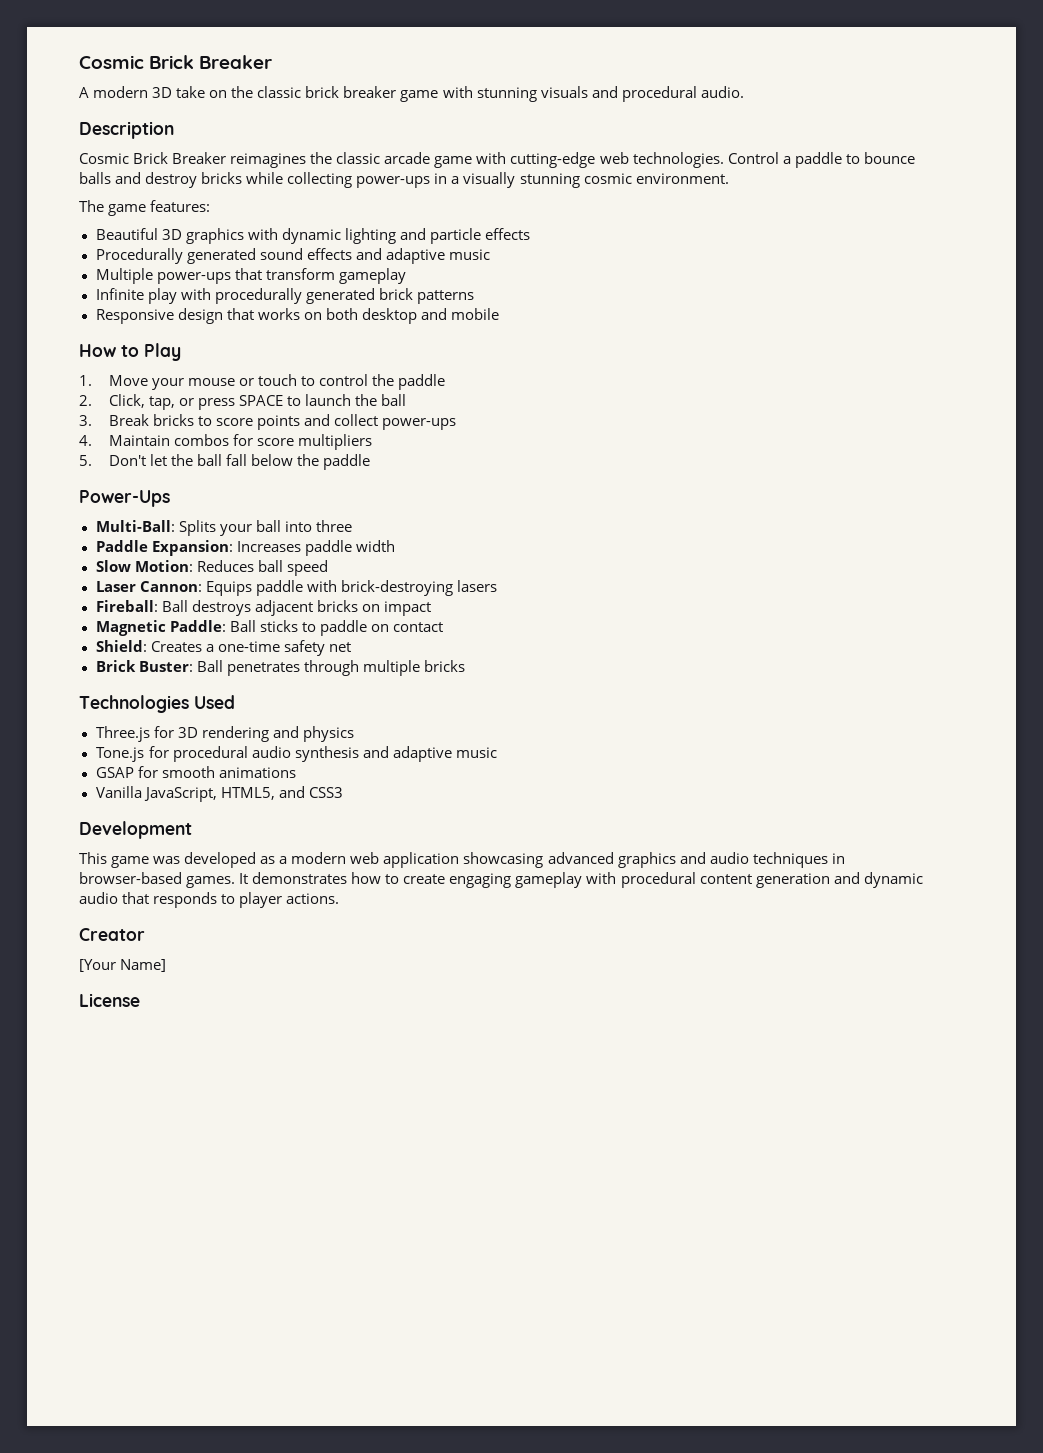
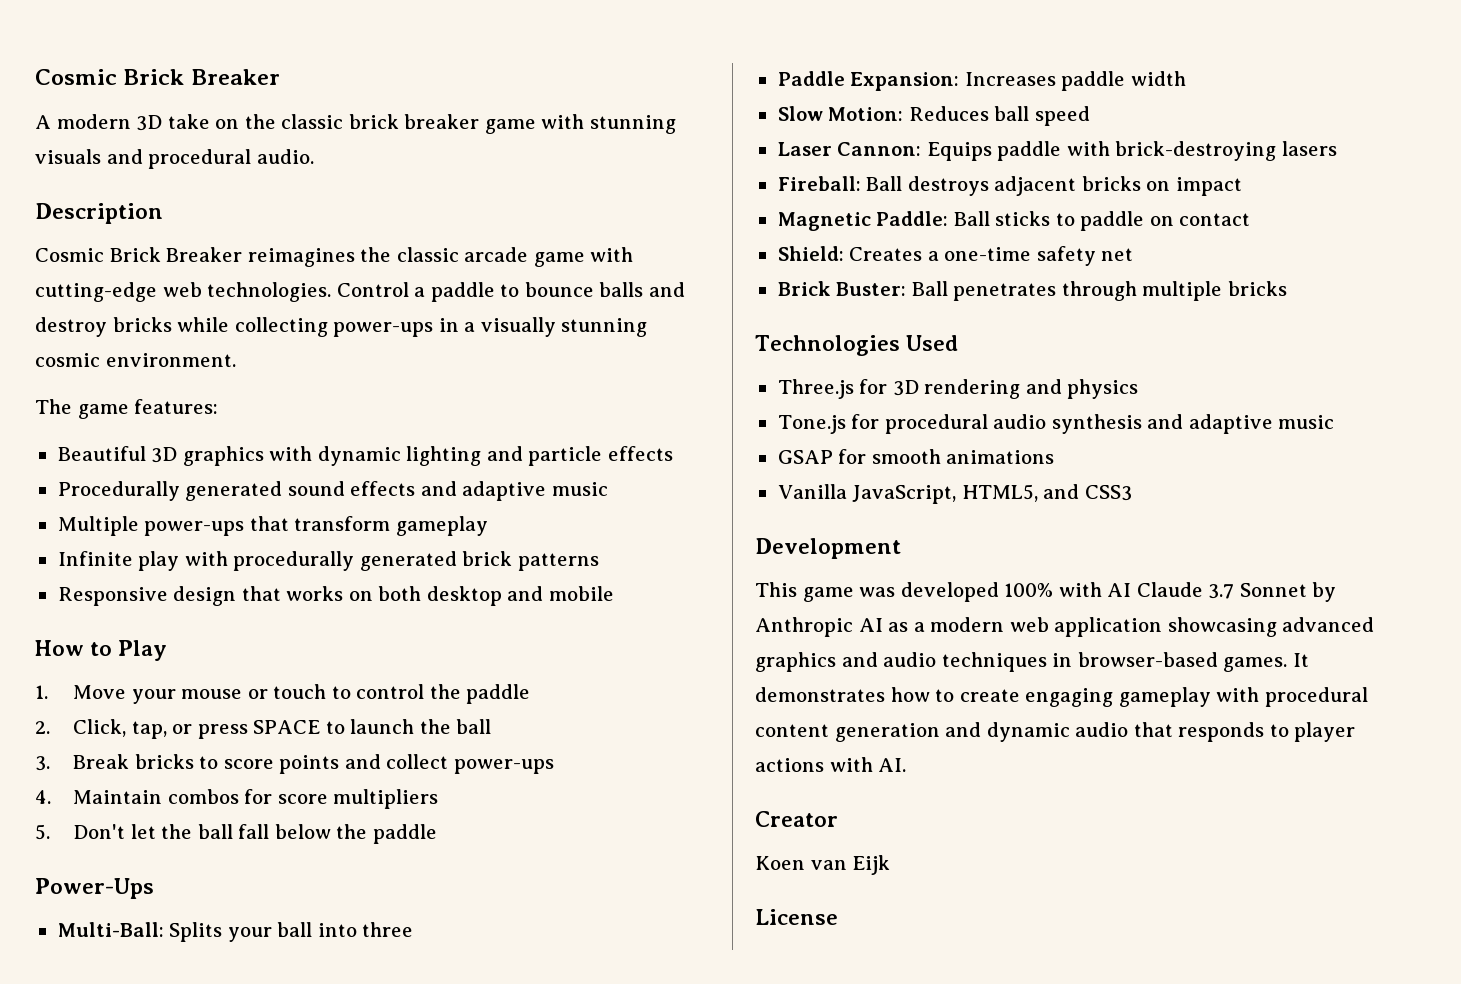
(257, 860) none -> [1004,582,1337,602] [755,617,883,637] 100% with AI Claude 3.7 Sonnet by Anthropic AI
[286,893,340,904] [79,928,145,941] [79,959,167,972] actions. // Creator // [Your Name] -> [755,757,907,772] [755,811,838,827] [755,855,891,875] actions with AI. // Creator // Koen van Eijk

